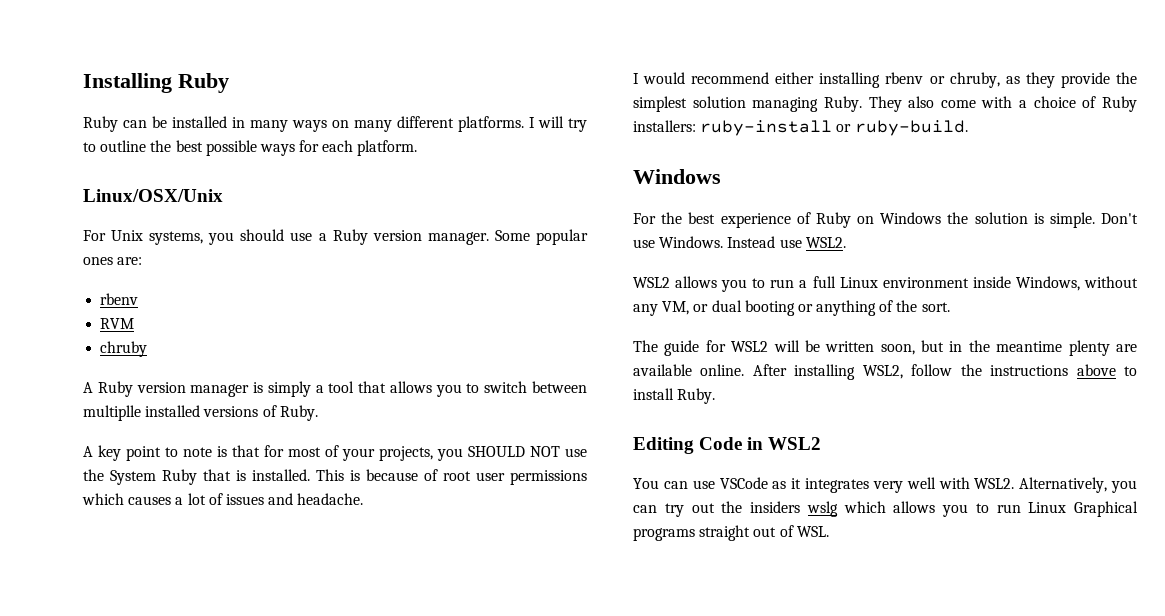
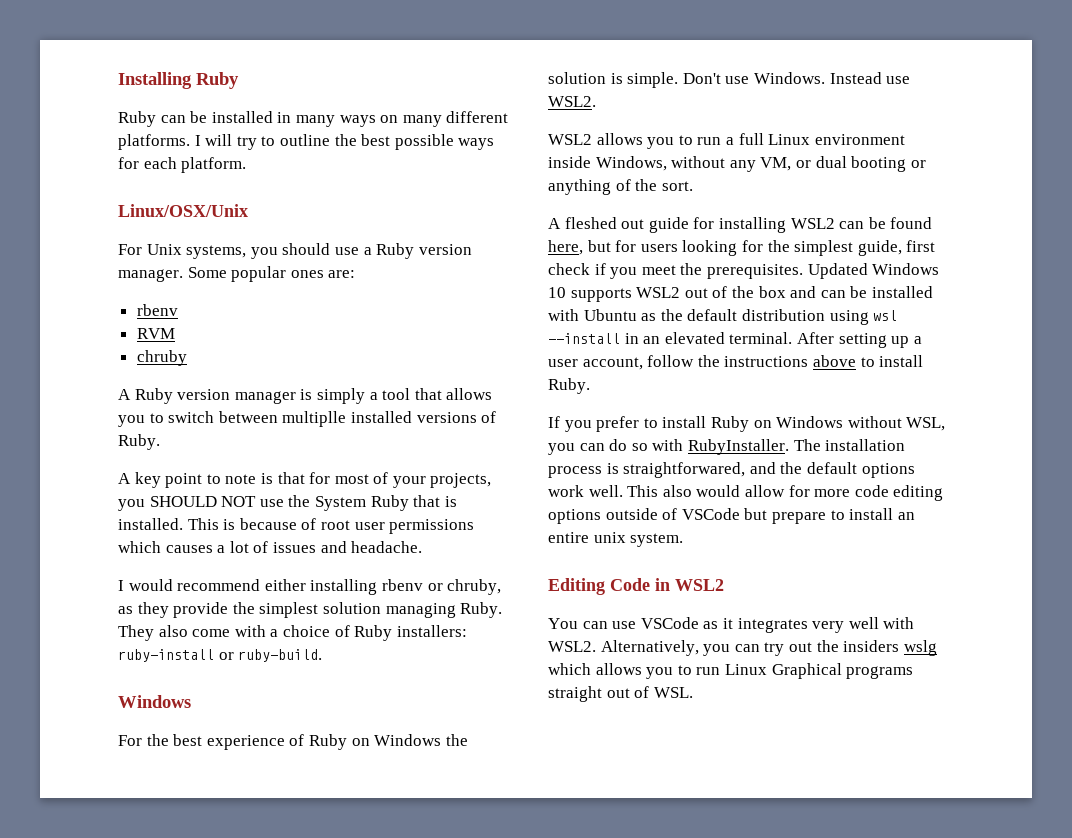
[633,340,1137,356] [633,364,903,380] The guide for WSL2 will be written soon, but in the meantime plenty are available online. After installing WSL2, -> [548,217,933,233] [548,240,936,256] [548,263,940,279] [548,286,933,302] [548,309,898,325] [548,332,922,348] [548,357,643,370] A fleshed out guide for installing WSL2 can be found here, but for users looking for the simplest guide, first check if you meet the prerequisites. Updated Windows 10 supports WSL2 out of the box and can be installed with Ubuntu as the default distribution using wsl --install in an elevated terminal. After setting up a user account,
(716, 396) none -> [548,416,946,432] [548,439,906,455] [548,462,915,478] [548,485,944,501] [548,508,915,524] [548,532,684,547] // If you prefer to install Ruby on Windows without WSL, you can do so with RubyInstaller. The installation process is straightforwared, and the default options work well. This also would allow for more code editing options outside of VSCode but prepare to install an entire unix system.

